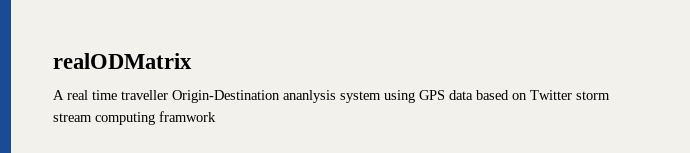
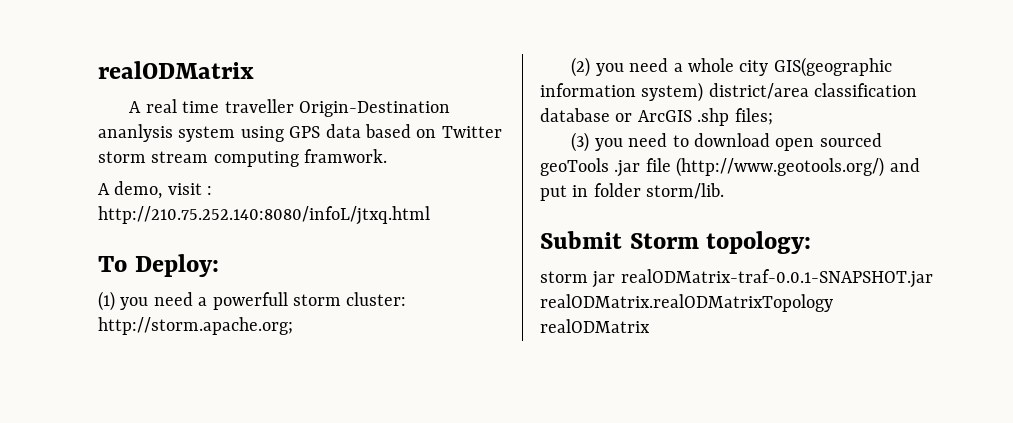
[159,111,216,122] framwork -> [304,149,388,163] [98,181,213,199] [98,206,430,225] [98,254,219,277] [98,291,407,311] [98,317,293,335] [571,57,892,77] [540,82,918,102] [540,108,773,126] [571,132,882,152] [540,157,920,177] [540,183,725,201] [540,231,812,254] [540,269,933,288] [540,294,833,312] [540,319,650,333] framwork. // A demo, visit : http://210.75.252.140:8080/infoL/jtxq.html // To Deploy: // (1) you need a powerfull storm cluster: http://storm.apache.org; // (2) you need a whole city GIS(geographic information system) district/area classification database or ArcGIS .shp files; // (3) you need to download open sourced geoTools .jar file (http://www.geotools.org/) and put in folder storm/lib. // Submit Storm topology: // storm jar realODMatrix-traf-0.0.1-SNAPSHOT.jar realODMatrix.realODMatrixTopology realODMatrix

